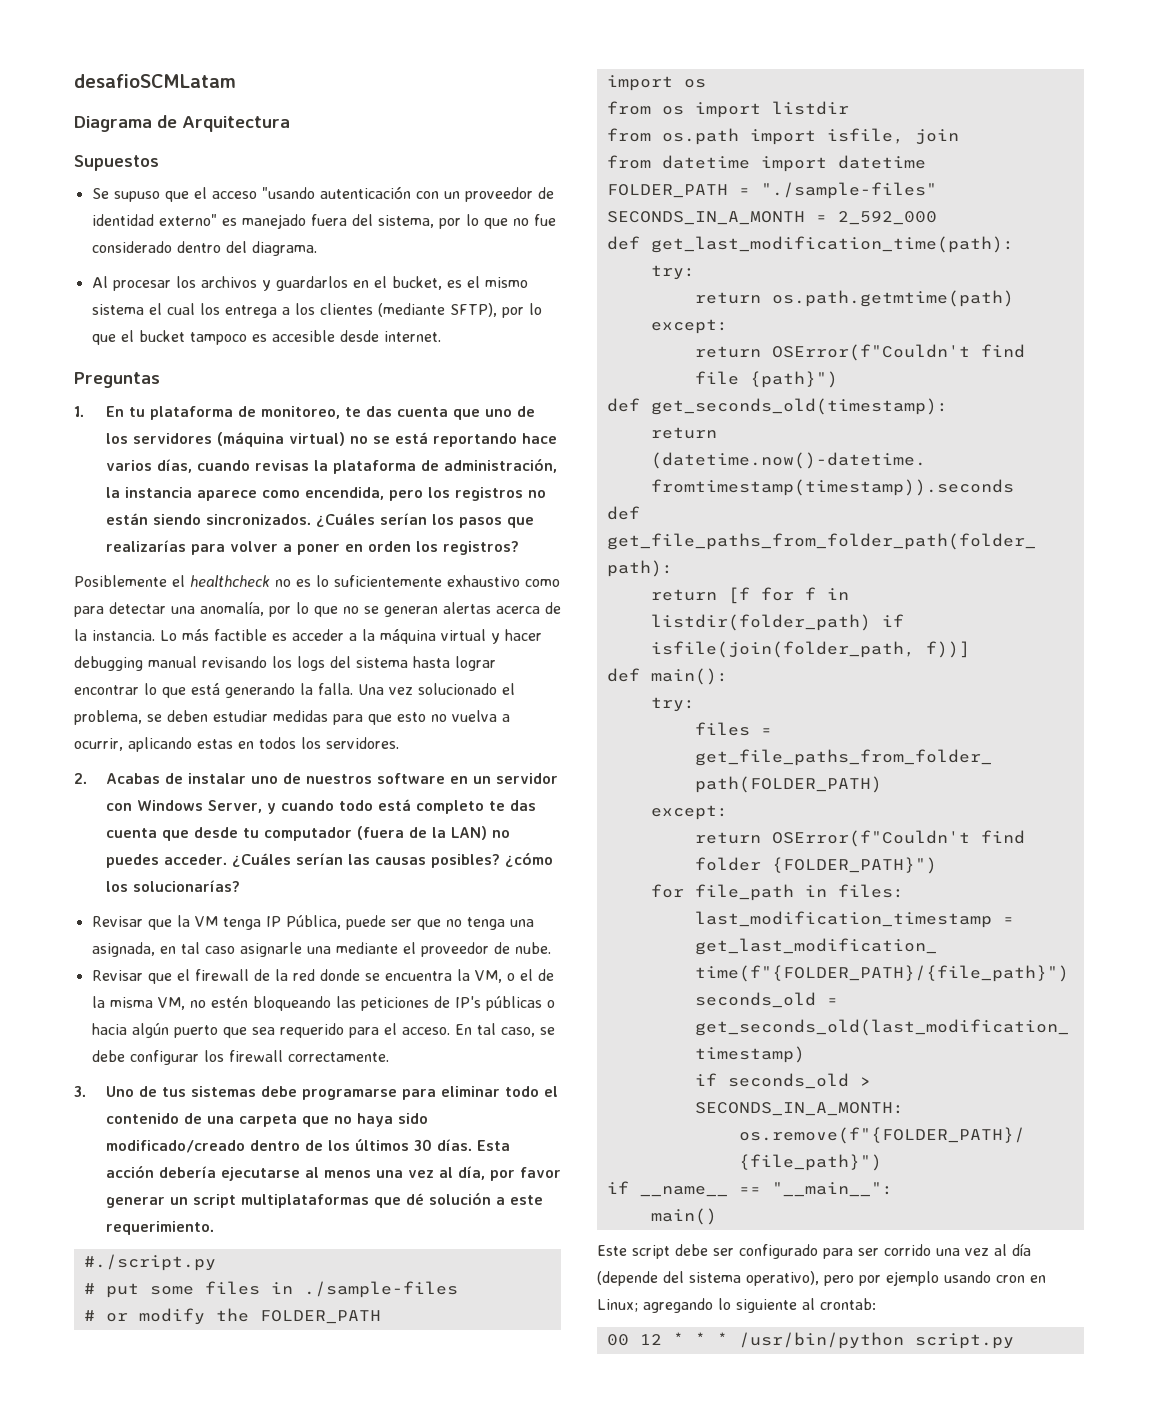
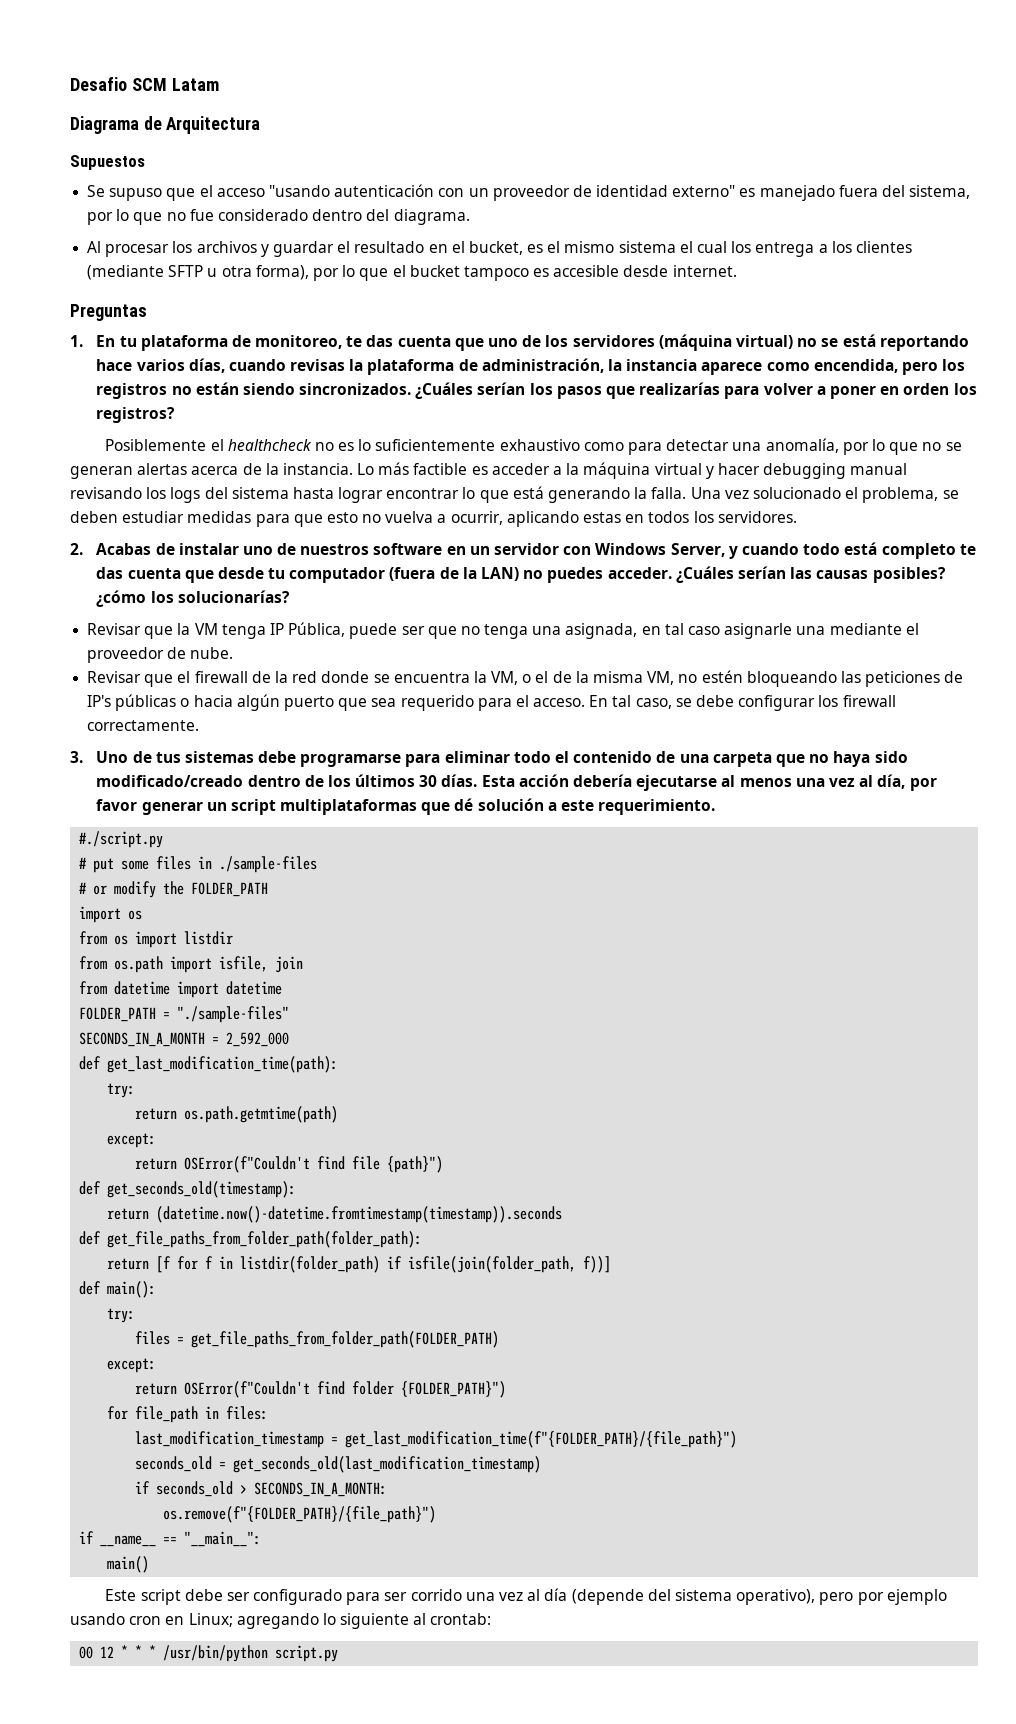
[74,74,236,88] desafioSCMLatam -> [70,77,219,91] Desafio SCM Latam
[275,276,348,291] guardarlos -> [272,241,425,257] guardar el resultado
[449,303,497,317] SFTP), -> [168,265,309,280] SFTP u otra forma),

